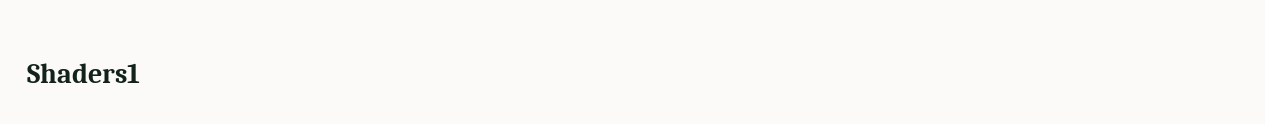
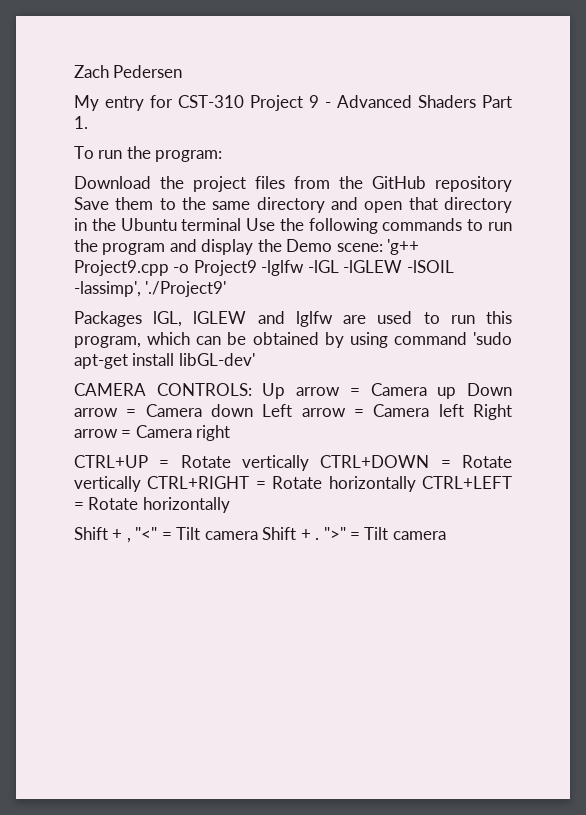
[27,63,140,83] Shaders1 -> [74,65,183,78] [74,95,512,111] [74,116,88,129] [74,146,223,162] [74,176,512,192] [74,197,512,213] [74,218,512,234] [74,239,420,255] [74,260,454,276] [74,281,227,297] [74,311,512,327] [74,332,512,348] [74,353,255,369] [74,383,512,399] [74,404,512,420] [74,425,231,441] [74,455,512,471] [74,476,512,492] [74,497,230,513] [74,527,446,543] Zach Pedersen // My entry for CST-310 Project 9 - Advanced Shaders Part 1. // To run the program: // Download the project files from the GitHub repository Save them to the same directory and open that directory in the Ubuntu terminal Use the following commands to run the program and display the Demo scene: 'g++ Project9.cpp -o Project9 -lglfw -lGL -lGLEW -lSOIL -lassimp', './Project9' // Packages lGL, lGLEW and lglfw are used to run this program, which can be obtained by using command 'sudo apt-get install libGL-dev' // CAMERA CONTROLS: Up arrow = Camera up Down arrow = Camera down Left arrow = Camera left Right arrow = Camera right // CTRL+UP = Rotate vertically CTRL+DOWN = Rotate vertically CTRL+RIGHT = Rotate horizontally CTRL+LEFT = Rotate horizontally // Shift + , "<" = Tilt camera Shift + . ">" = Tilt camera

